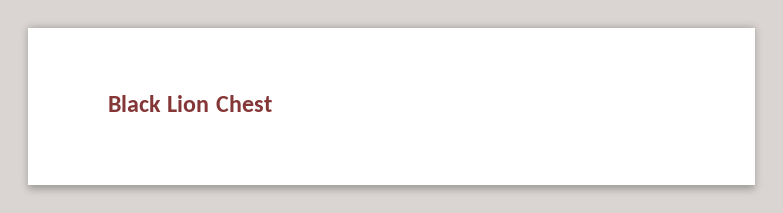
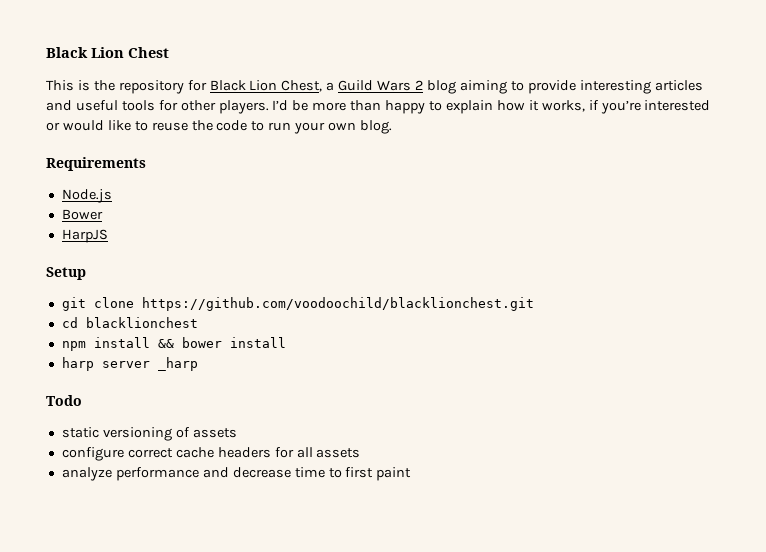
(272, 103) none -> [46,80,703,94] [46,100,711,114] [46,120,393,134] [46,157,146,171] [61,189,112,203] [61,209,103,220] [61,229,108,243] [46,267,86,280] [61,297,534,311] [61,317,198,328] [61,337,286,351] [61,357,198,371] [46,395,82,406] [61,427,237,441] [61,447,361,461] [61,467,412,481] // This is the repository for Black Lion Chest, a Guild Wars 2 blog aiming to provide interesting articles and useful tools for other players. I’d be more than happy to explain how it works, if you’re interested or would like to reuse the code to run your own blog. // Requirements // Node.js // Bower // HarpJS // Setup // git clone https://github.com/voodoochild/blacklionchest.git // cd blacklionchest // npm install && bower install // harp server _harp // Todo // static versioning of assets // configure correct cache headers for all assets // analyze performance and decrease time to first paint

